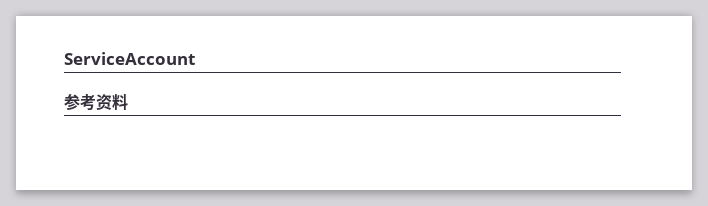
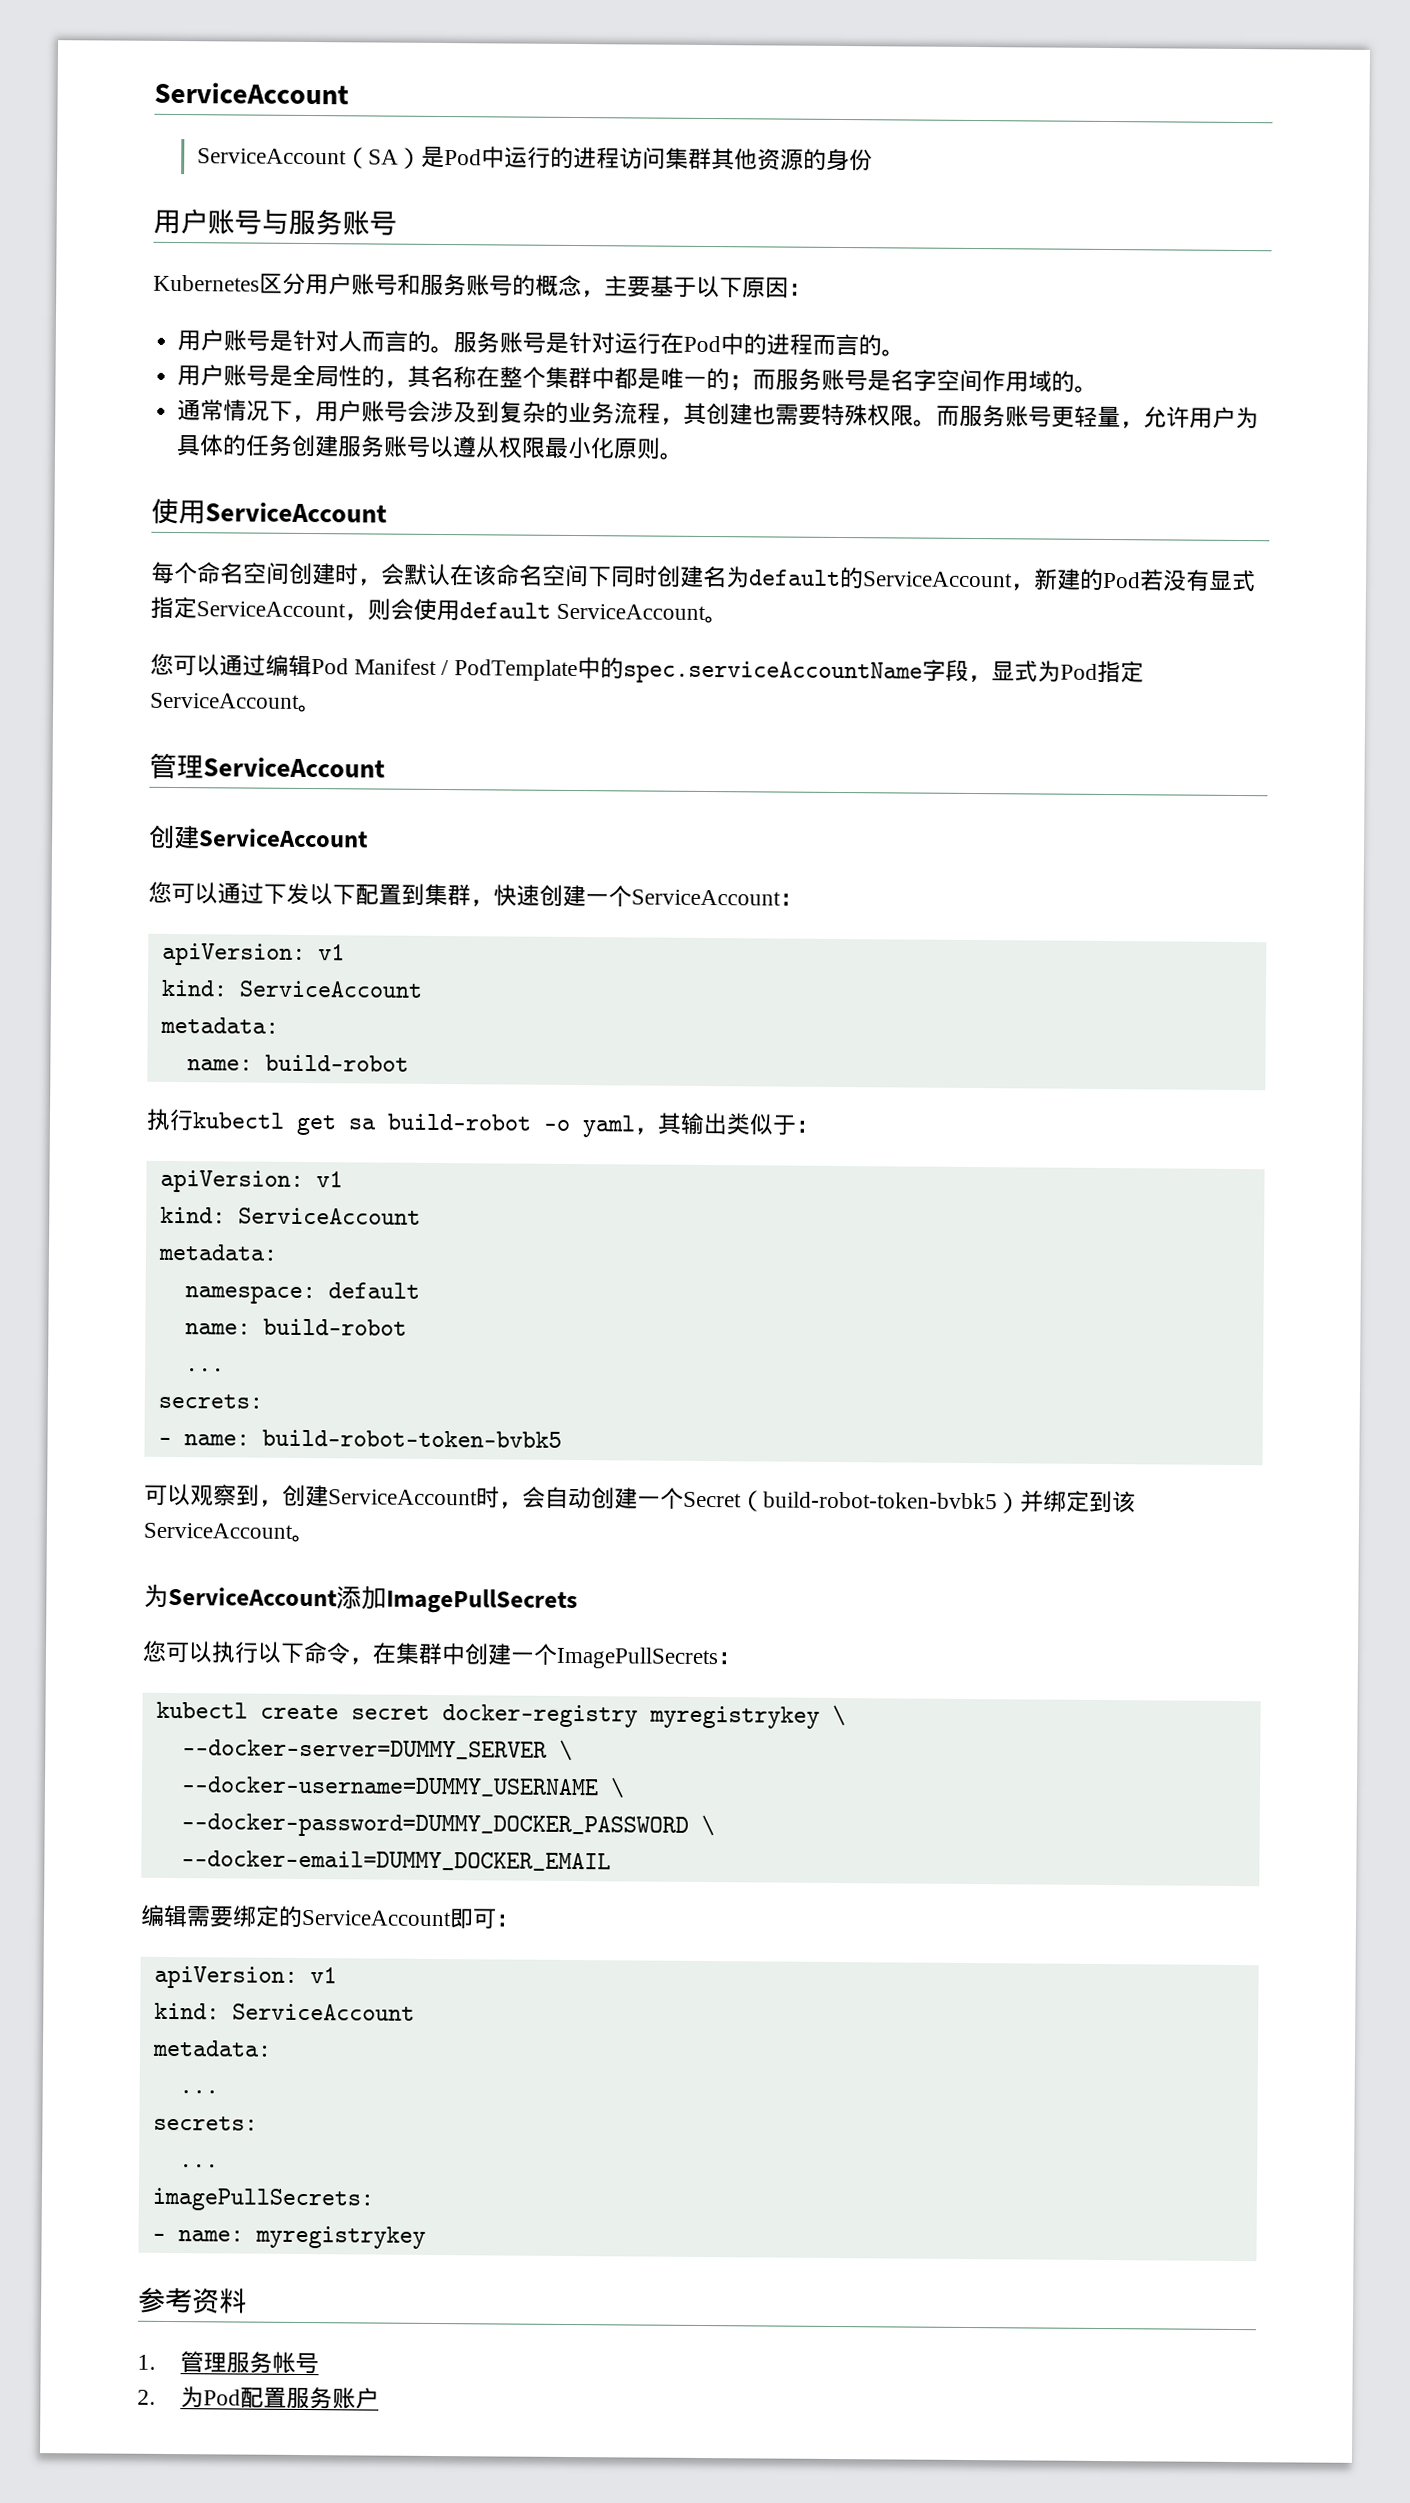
[64,52,195,65] [64,94,128,111] ServiceAccount // 参考资料 -> [154,81,349,105] [196,145,873,172] [153,209,397,236] [153,272,812,299] [177,329,906,357] [177,364,1099,393] [177,399,1260,430] [176,434,684,460] [151,498,387,525] [150,561,1256,593] [150,596,729,624] [150,653,1144,685] [150,692,322,713] [149,752,385,780] [149,824,368,850] [148,881,803,908] [161,942,345,966] [160,979,423,998] [159,1016,279,1034] [186,1054,409,1072] [146,1108,819,1138] [159,1169,343,1193] [159,1206,421,1225] [157,1243,278,1261] [184,1282,420,1305] [184,1318,407,1336] [184,1368,225,1372] [157,1393,263,1409] [157,1429,562,1448] [144,1483,1136,1514] [143,1522,315,1543] [143,1583,578,1615] [142,1640,741,1670] [155,1701,846,1729] [181,1739,573,1762] [180,1776,625,1799] [180,1813,715,1839] [180,1850,611,1872] [140,1904,520,1930] [153,1965,337,1989] [153,2002,415,2021] [151,2039,272,2057] [178,2090,219,2094] [152,2115,258,2131] [178,2164,219,2168] [151,2187,374,2212] [151,2225,426,2249] [138,2287,247,2314] [137,2351,319,2375] [137,2386,379,2410] ServiceAccount // ServiceAccount（SA）是Pod中运行的进程访问集群其他资源的身份 // 用户账号与服务账号 // Kubernetes区分用户账号和服务账号的概念，主要基于以下原因： // 用户账号是针对人而言的。服务账号是针对运行在Pod中的进程而言的。 // 用户账号是全局性的，其名称在整个集群中都是唯一的；而服务账号是名字空间作用域的。 // 通常情况下，用户账号会涉及到复杂的业务流程，其创建也需要特殊权限。而服务账号更轻量，允许用户为具体的任务创建服务账号以遵从权限最小化原则。 // 使用ServiceAccount // 每个命名空间创建时，会默认在该命名空间下同时创建名为default的ServiceAccount，新建的Pod若没有显式指定ServiceAccount，则会使用default ServiceAccount。 // 您可以通过编辑Pod Manifest / PodTemplate中的spec.serviceAccountName字段，显式为Pod指定ServiceAccount。 // 管理ServiceAccount // 创建ServiceAccount // 您可以通过下发以下配置到集群，快速创建一个ServiceAccount： // apiVersion: v1 // kind: ServiceAccount // metadata: // name: build-robot // 执行kubectl get sa build-robot -o yaml，其输出类似于： // apiVersion: v1 // kind: ServiceAccount // metadata: // namespace: default // name: build-robot // ... // secrets: // - name: build-robot-token-bvbk5 // 可以观察到，创建ServiceAccount时，会自动创建一个Secret（build-robot-token-bvbk5）并绑定到该ServiceAccount。 // 为ServiceAccount添加ImagePullSecrets // 您可以执行以下命令，在集群中创建一个ImagePullSecrets： // kubectl create secret docker-registry myregistrykey \ // --docker-server=DUMMY_SERVER \ // --docker-username=DUMMY_USERNAME \ // --docker-password=DUMMY_DOCKER_PASSWORD \ // --docker-email=DUMMY_DOCKER_EMAIL // 编辑需要绑定的ServiceAccount即可： // apiVersion: v1 // kind: ServiceAccount // metadata: // ... // secrets: // ... // imagePullSecrets: // - name: myregistrykey // 参考资料 // 1.管理服务帐号 // 2.为Pod配置服务账户

